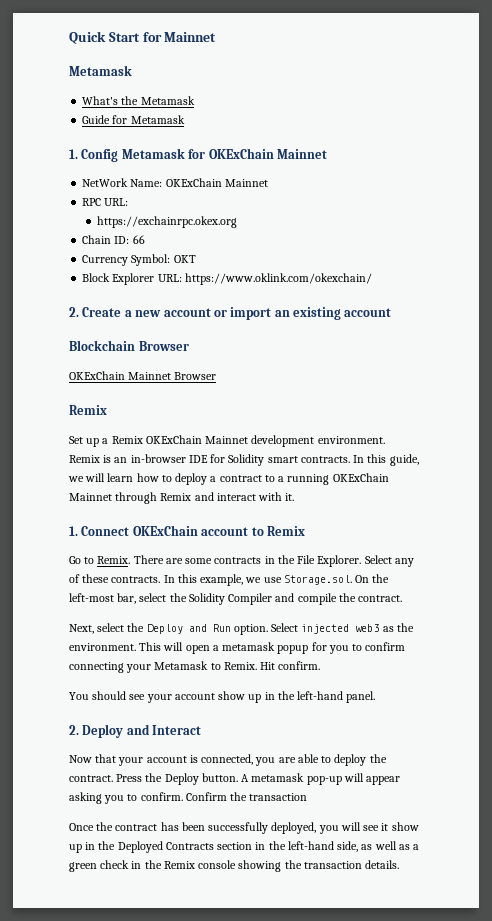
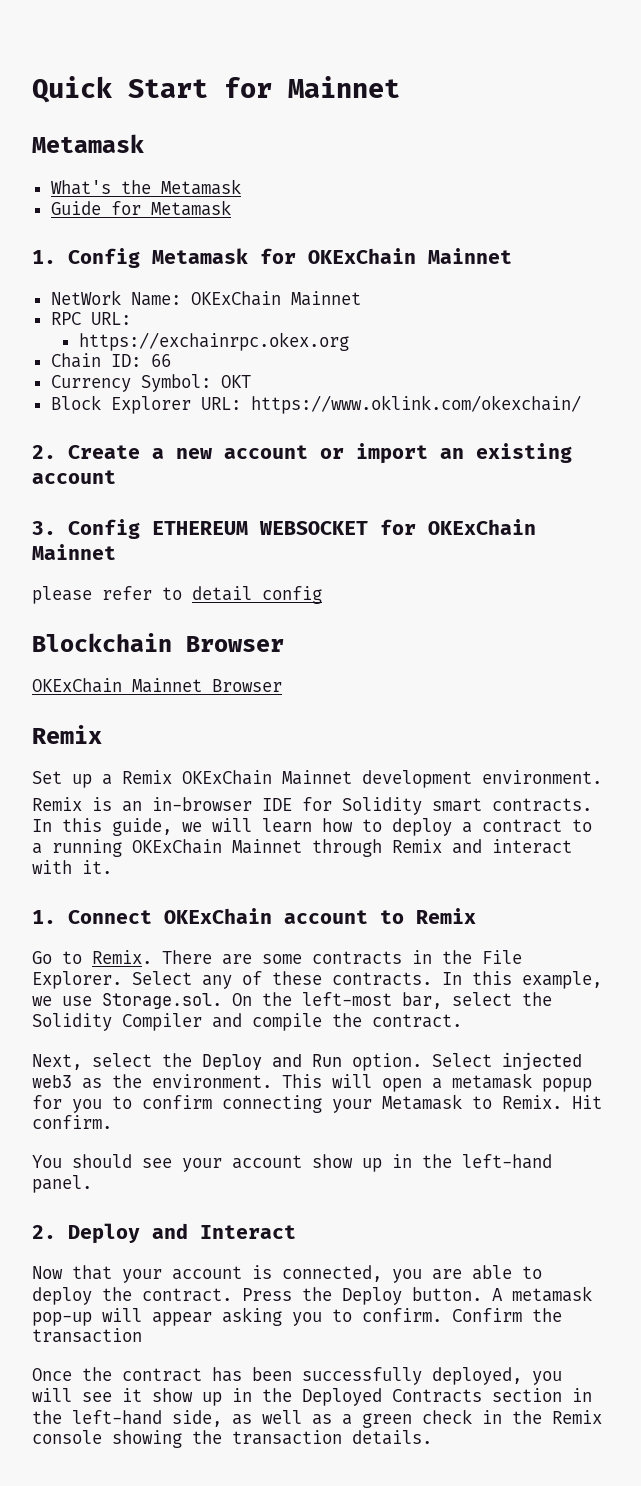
(392, 312) none -> [32,519,536,539] [32,544,116,560] [32,586,322,604] // 3. Config ETHEREUM WEBSOCKET for OKExChain Mainnet // please refer to detail config

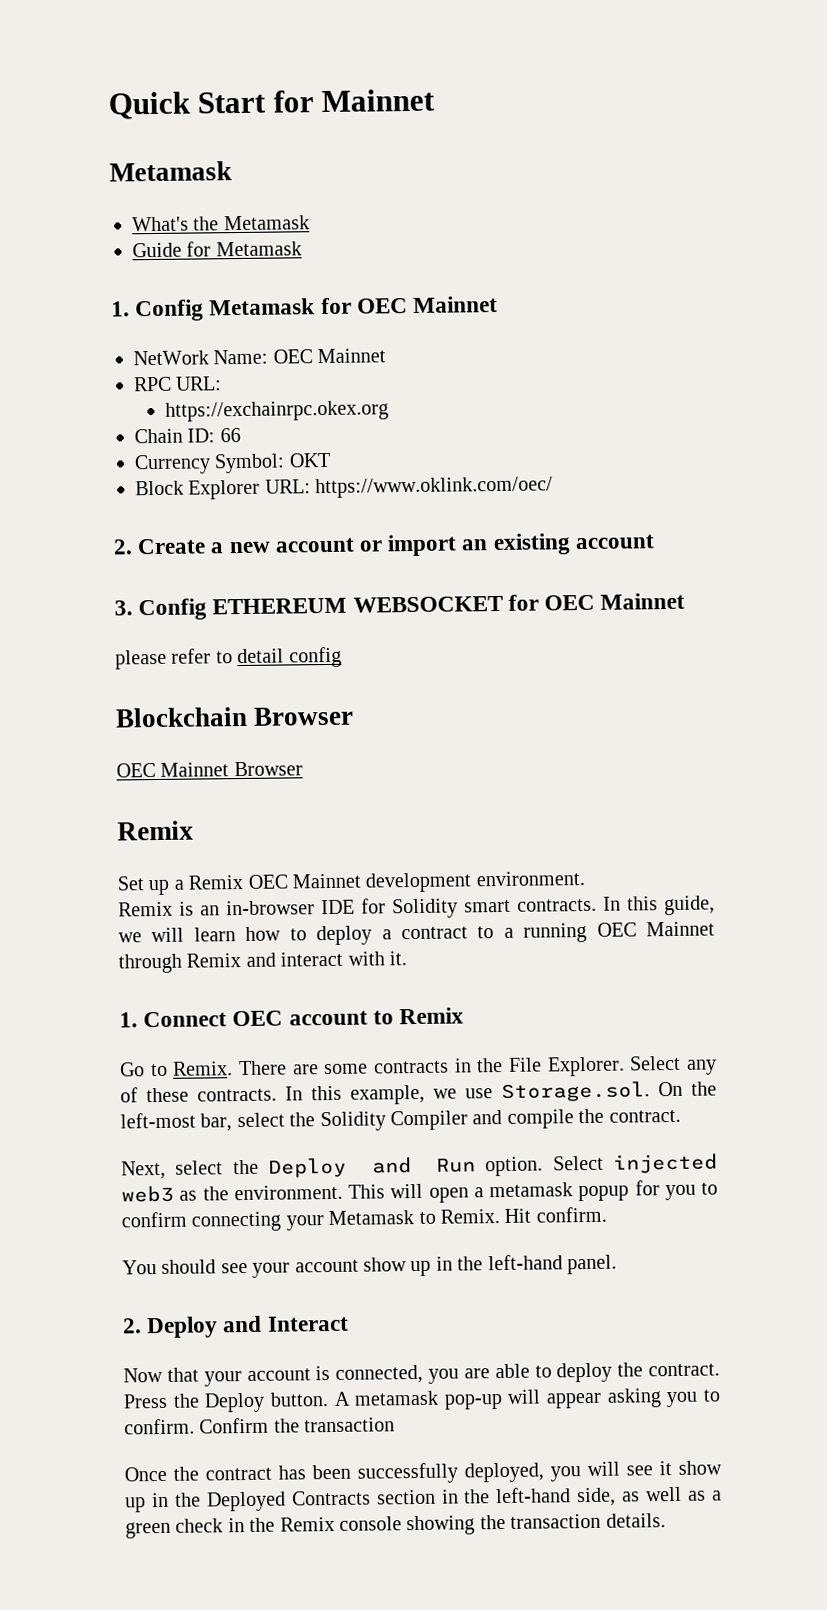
[308,248,416,264] OKExChain -> [356,298,408,314] OEC
[190,291,281,306] OKExChain -> [272,349,313,364] OEC
[250,395,581,414] https://www.oklink.com/okexchain/ -> [315,476,554,499] https://www.oklink.com/oec/
[428,519,536,535] OKExChain -> [544,594,596,611] OEC
[32,678,122,693] OKExChain -> [116,763,156,778] OEC
[182,770,272,785] OKExChain -> [247,874,288,889] OEC
[132,839,222,854] OKExChain -> [596,922,637,937] OEC
[164,908,272,924] OKExChain -> [232,1010,284,1027] OEC

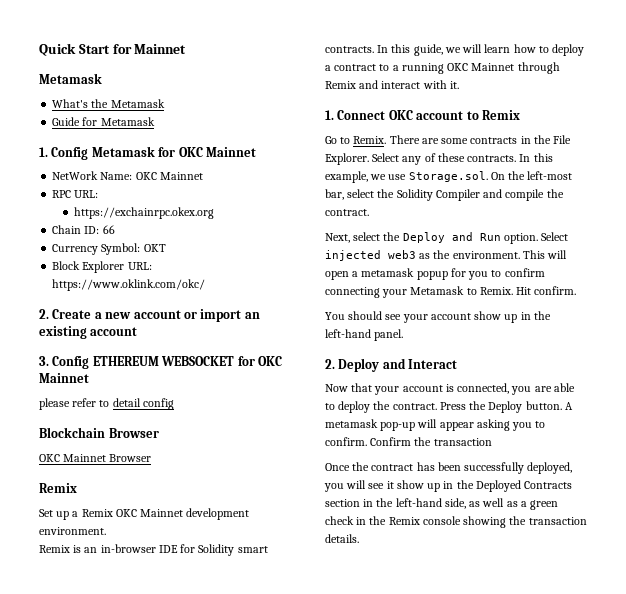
[356,298,408,314] OEC -> [178,147,203,157] OKC
[272,349,313,364] OEC -> [135,172,157,180] OKC
[315,476,554,499] https://www.oklink.com/oec/ -> [52,279,206,291] https://www.oklink.com/okc/
[544,594,596,611] OEC -> [257,356,282,366] OKC
[116,763,156,778] OEC -> [39,454,60,462] OKC
[247,874,288,889] OEC -> [115,509,137,517] OKC
[596,922,637,937] OEC -> [447,63,469,71] OKC
[232,1010,284,1027] OEC -> [388,110,413,120] OKC

